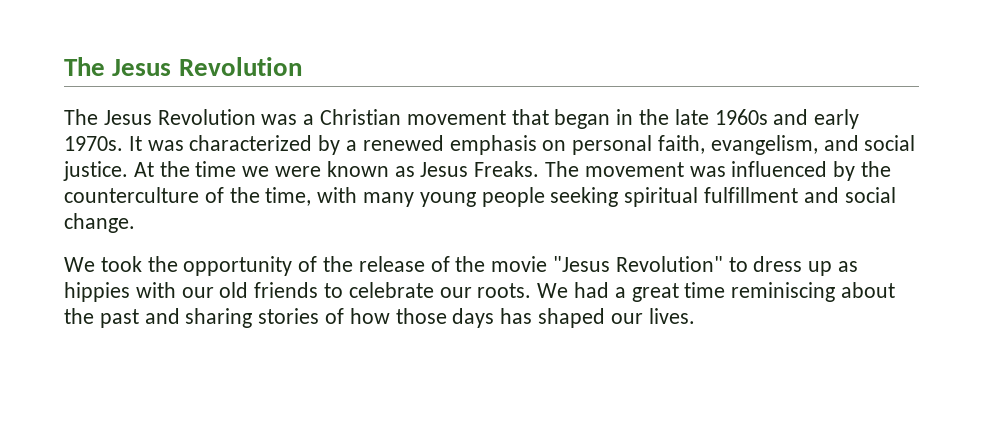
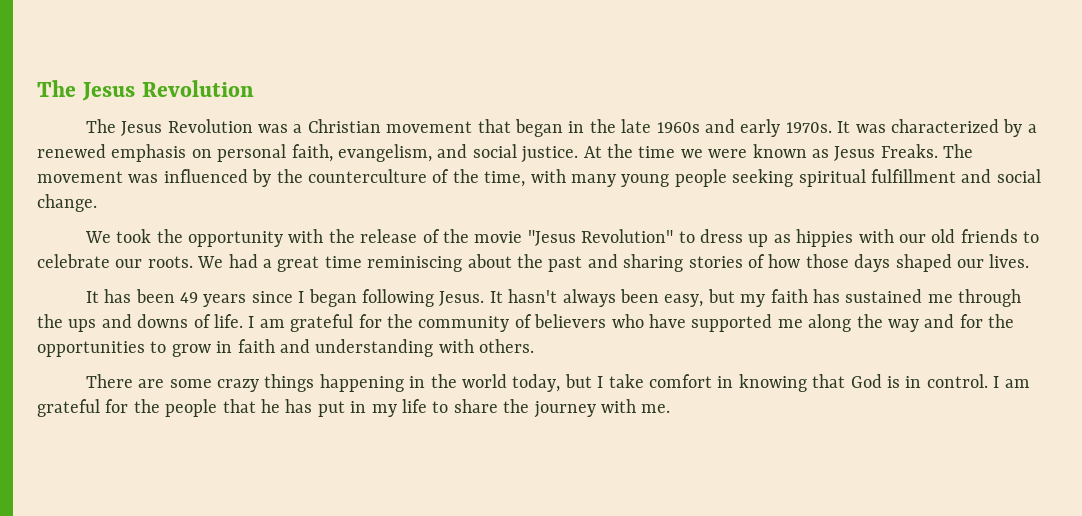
[298,256,318,272] of -> [288,229,324,243] with
[500,308,533,324] has -> (891, 263) none
(695, 316) none -> [85,289,1022,307] [37,314,1015,332] [37,339,535,357] [85,374,1030,392] [37,399,671,418] // It has been 49 years since I began following Jesus. It hasn't always been easy, but my faith has sustained me through the ups and downs of life. I am grateful for the community of believers who have supported me along the way and for the opportunities to grow in faith and understanding with others. // There are some crazy things happening in the world today, but I take comfort in knowing that God is in control. I am grateful for the people that he has put in my life to share the journey with me.

